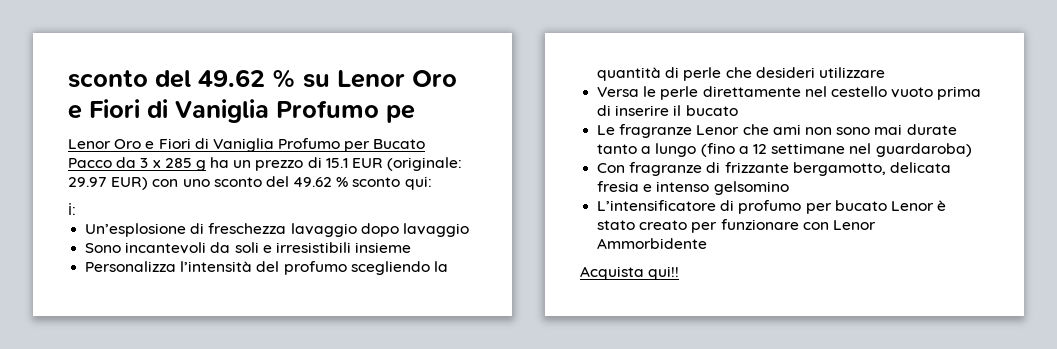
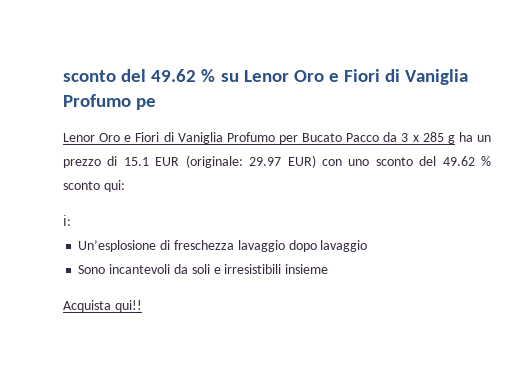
[85,261,448,275] [597,67,885,81] [597,86,982,100] [597,105,738,116] [597,124,957,138] [597,143,972,157] [597,162,951,176] [597,181,789,195] [597,200,947,214] [597,219,876,233] [597,238,708,249] // Personalizza l’intensità del profumo scegliendo la quantità di perle che desideri utilizzare // Versa le perle direttamente nel cestello vuoto prima di inserire il bucato // Le fragranze Lenor che ami non sono mai durate tanto a lungo (fino a 12 settimane nel guardaroba) // Con fragranze di frizzante bergamotto, delicata fresia e intenso gelsomino // L’intensificatore di profumo per bucato Lenor è stato creato per funzionare con Lenor Ammorbidente -> (329, 269) none

